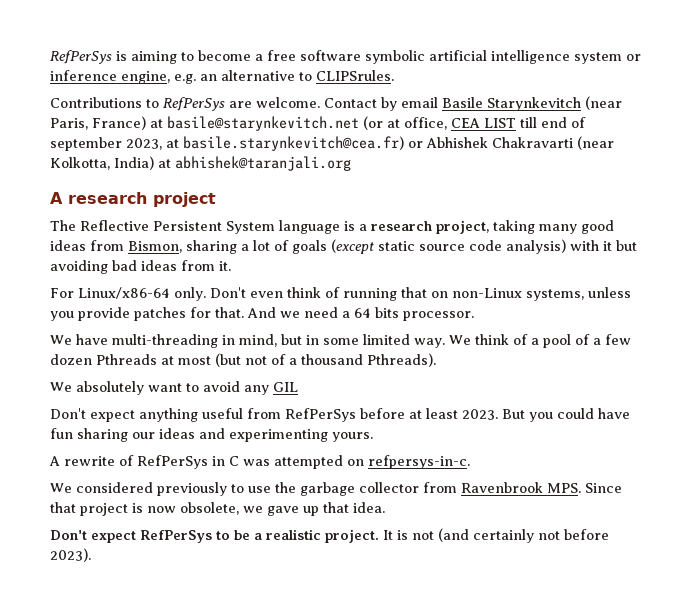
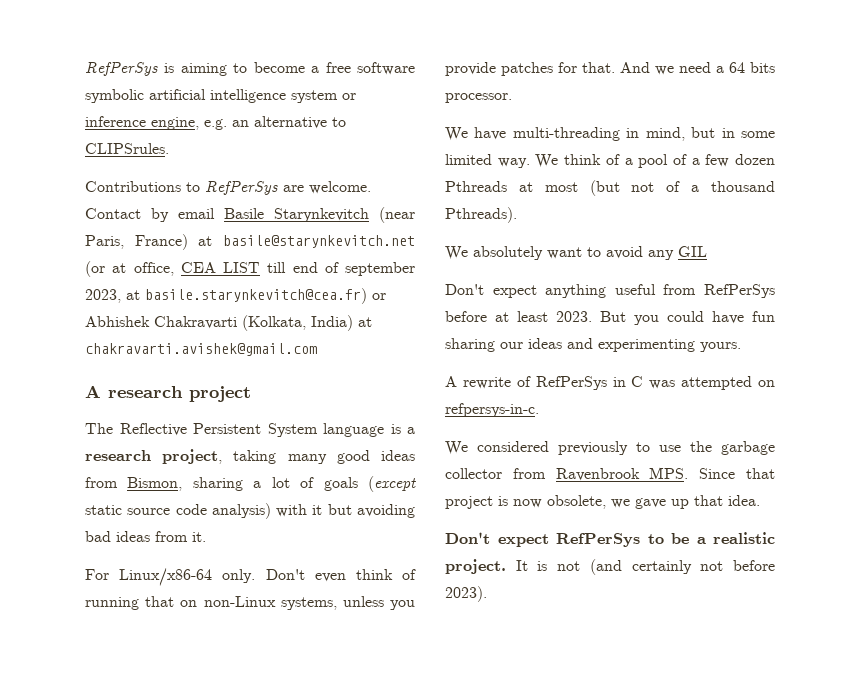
[577,136,614,150] [50,157,110,170] (near Kolkotta, -> [242,315,306,331] (Kolkata,
[175,156,351,171] abhishek@taranjali.org -> [85,343,317,356] chakravarti.avishek@gmail.com

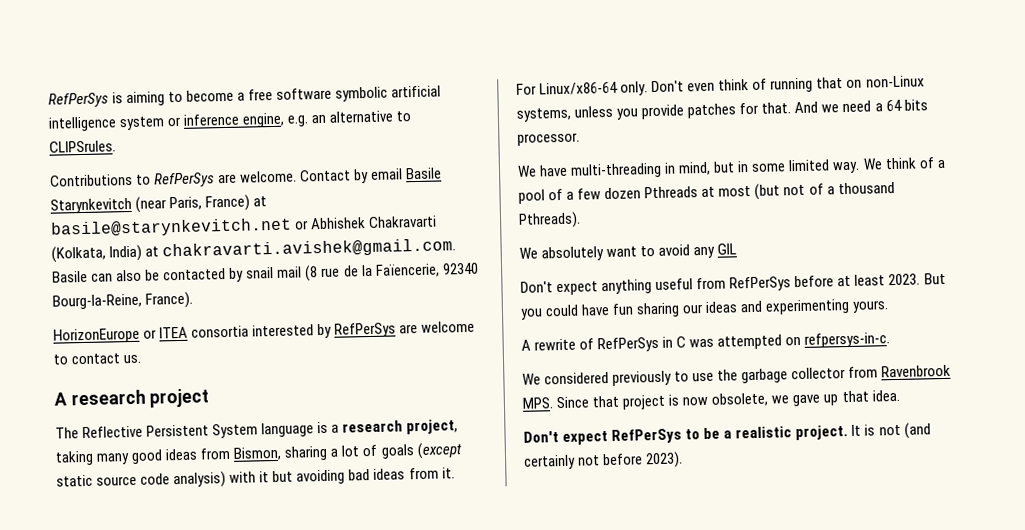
[85,261,415,277] [85,288,367,304] (or at office, CEA LIST till end of september 2023, at basile.starynkevitch@cea.fr) -> (292, 227) none
[85,343,317,356] chakravarti.avishek@gmail.com -> [162,238,457,260] [52,262,479,283] [52,291,194,310] [53,320,476,344] [53,353,142,365] chakravarti.avishek@gmail.com. Basile can also be contacted by snail mail (8 rue de la Faïencerie, 92340 Bourg-la-Reine, France). // HorizonEurope or ITEA consortia interested by RefPerSys are welcome to contact us.

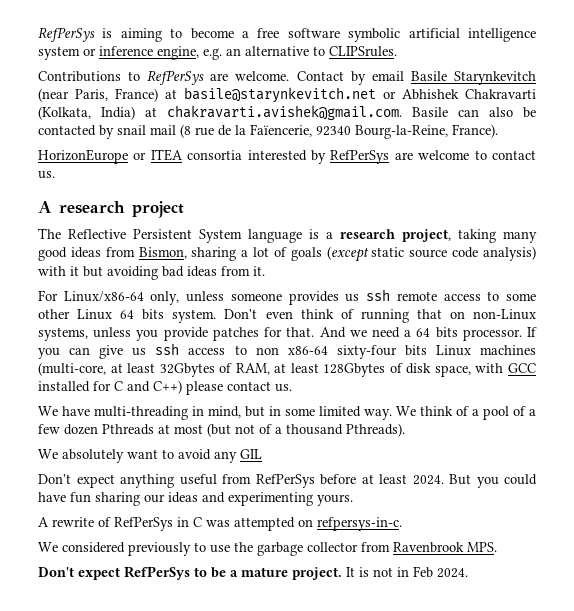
[620,81,649,96] only. -> [150,289,537,305] [38,309,217,323] only, unless someone provides us ssh remote access to some other Linux 64 bits system.
(580, 139) none -> [527,327,538,337] [38,343,536,359] [38,362,536,377] [38,380,292,395] If you can give us ssh access to non x86-64 sixty-four bits Linux machines (multi-core, at least 32Gbytes of RAM, at least 128Gbytes of disk space, with GCC installed for C and C++) please contact us.
[888,273,921,286] 2023. -> [412,475,444,485] 2024.
[556,389,900,410] Since that project is now obsolete, we gave up that idea. -> (497, 547) none
[735,426,793,439] realistic -> [241,567,288,577] mature
[903,422,931,439] [523,451,684,470] (and certainly not before 2023). -> [397,566,468,578] in Feb 2024.

